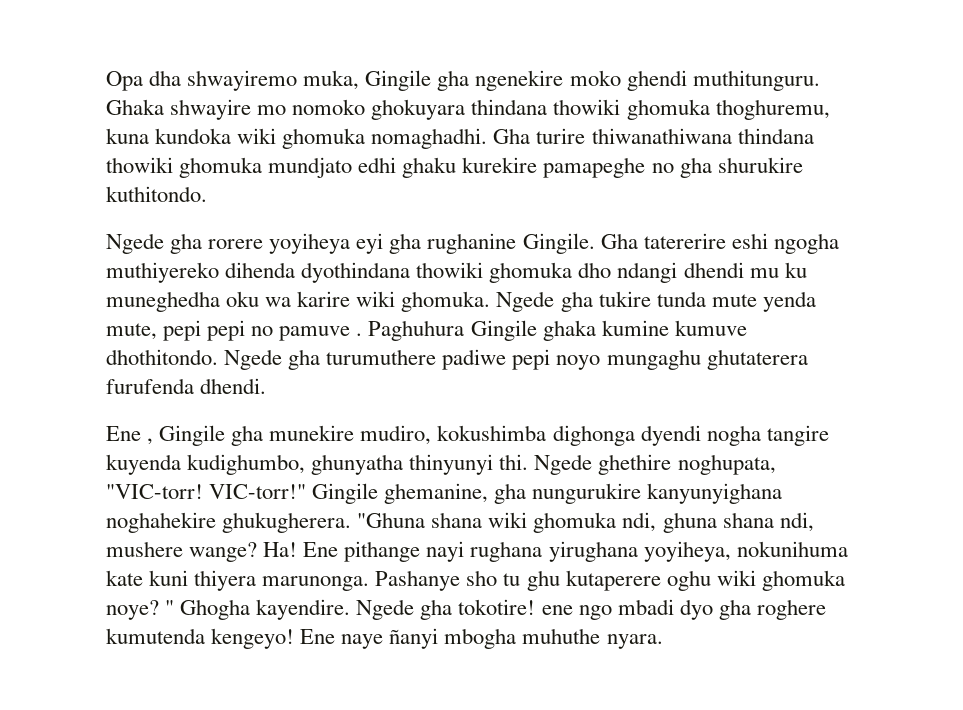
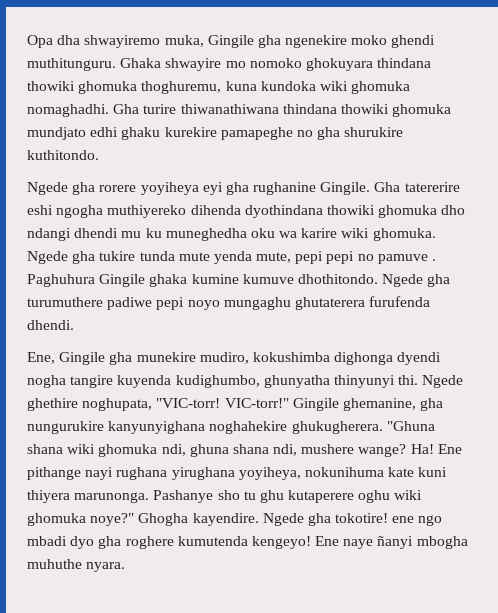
[106,426,154,445] Ene , -> [27,352,55,364] Ene,
[106,600,175,620] noye? " -> [90,513,135,526] noye?"

